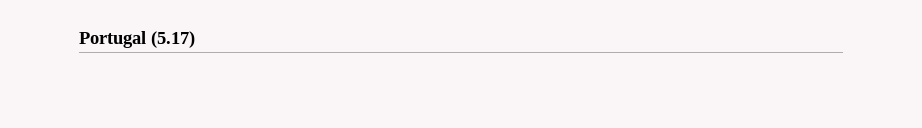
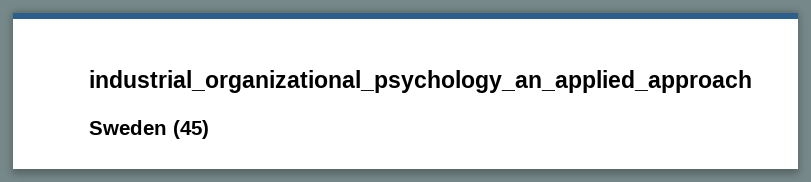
[79,31,195,48] Portugal (5.17) -> [89,70,752,93] [89,120,209,139] industrial_organizational_psychology_an_applied_approach // Sweden (45)

